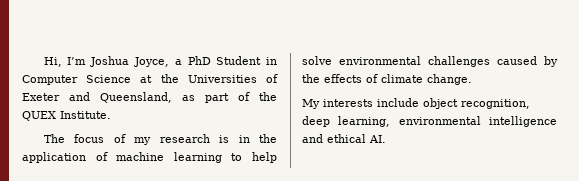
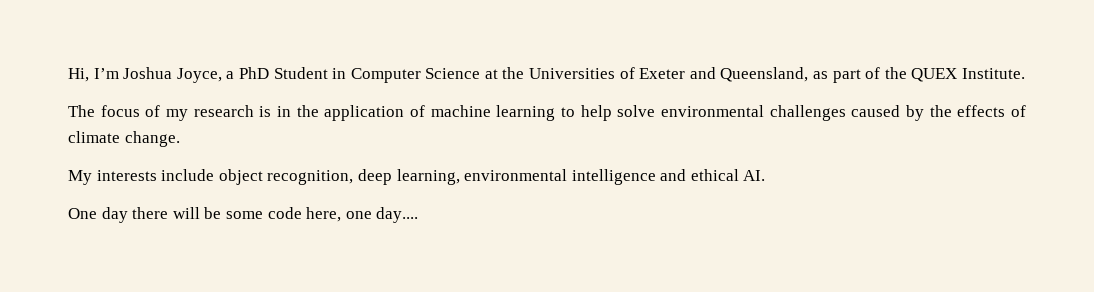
(386, 139) none -> [68,207,419,223] // One day there will be some code here, one day....

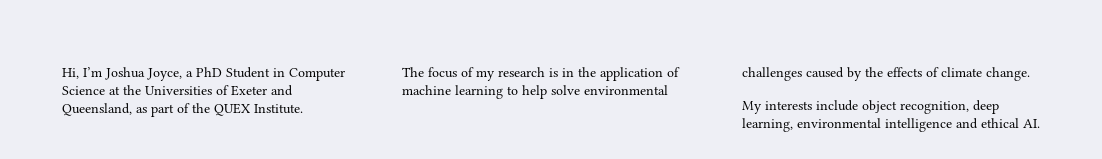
[68,207,419,223] // One day there will be some code here, one day.... -> (1040, 123) none

